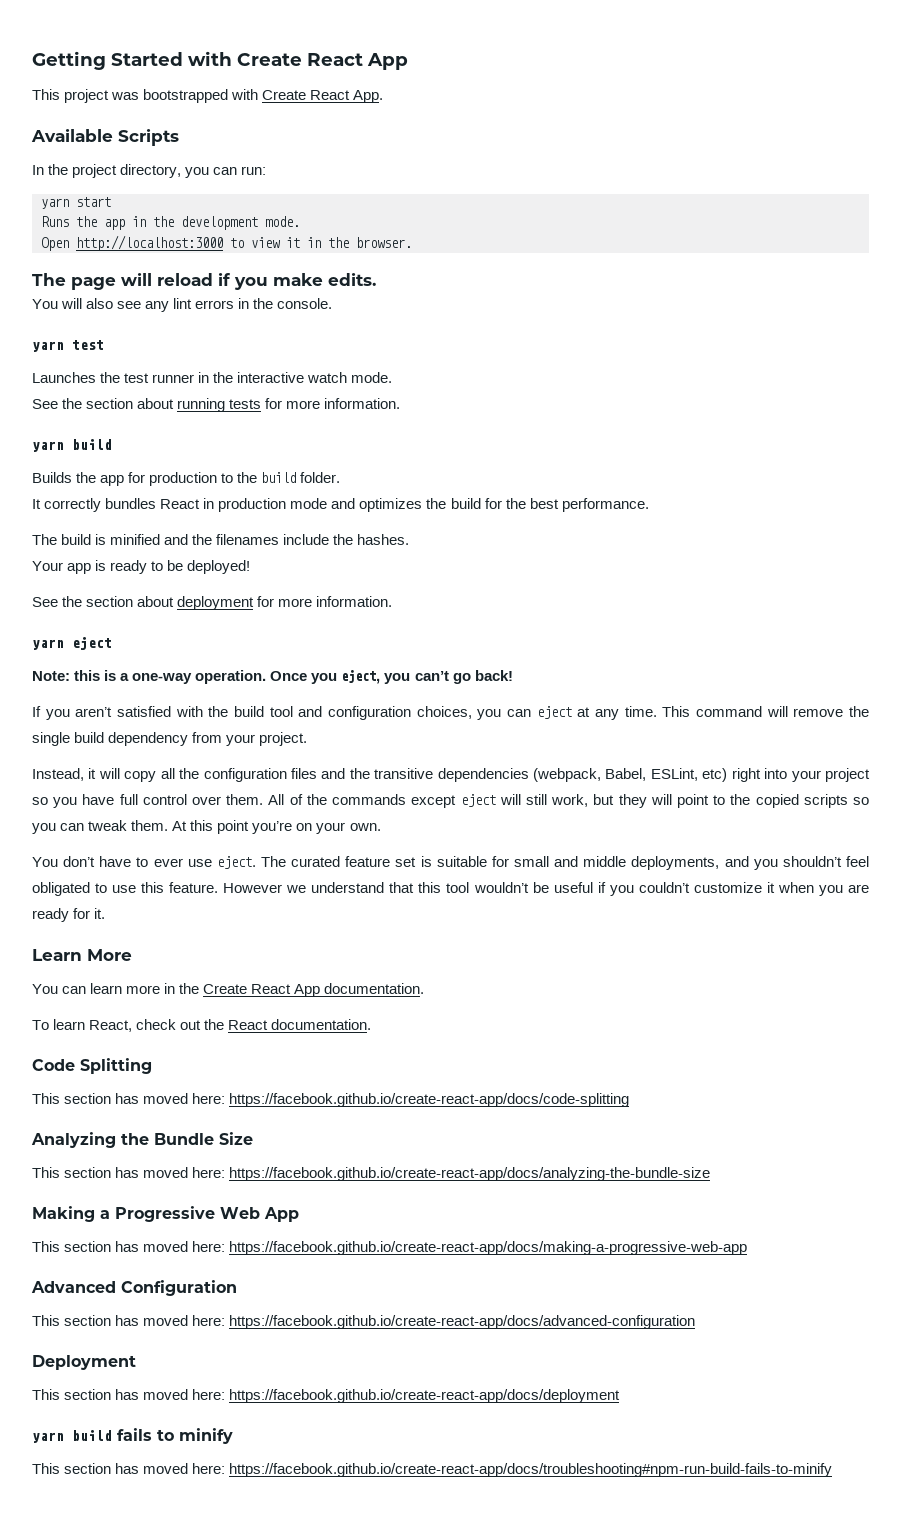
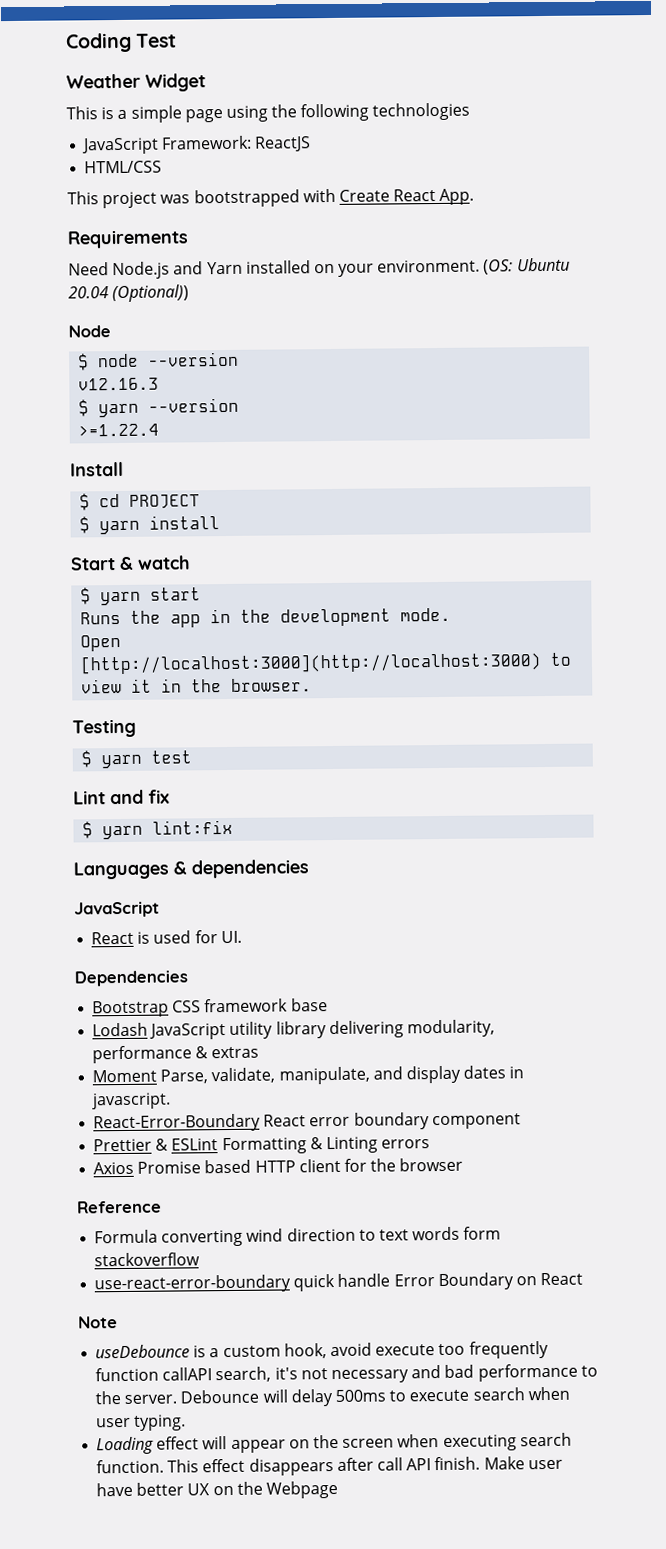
[32,51,408,70] Getting Started with Create React App -> [66,32,178,53] [66,73,206,92] [66,102,471,123] [81,135,312,155] [84,160,163,174] Coding Test // Weather Widget // This is a simple page using the following technologies // JavaScript Framework: ReactJS // HTML/CSS
[31,129,179,146] [32,164,267,178] Available Scripts // In the project directory, you can run: // -> [67,229,189,249] [68,257,570,280] [68,284,190,303] [68,325,111,338] [78,351,240,371] [78,377,160,391] [78,397,240,418] [78,423,160,437] [70,461,124,477] [79,493,201,511] [79,515,221,535] [70,555,191,571] [80,587,92,605] Requirements // Need Node.js and Yarn installed on your environment. (OS: Ubuntu 20.04 (Optional)) // Node // $ node --version // v12.16.3 // $ yarn --version // >=1.22.4 // Install // $ cd PROJECT // $ yarn install // Start & watch // $
[76,235,223,251] http://localhost:3000 -> [80,652,543,675] [http://localhost:3000](http://localhost:3000)
[32,273,376,290] [32,298,333,312] [32,340,104,352] [32,372,393,383] [32,398,401,412] [32,439,112,452] [32,472,341,486] [32,498,649,512] [32,534,410,545] [32,560,251,574] [32,596,393,610] [32,637,112,650] [32,670,513,684] [32,706,869,720] [32,732,308,746] [32,768,871,782] [32,794,870,808] [32,820,381,834] [32,856,869,870] [32,882,869,896] [32,908,106,922] [32,949,132,961] [32,983,425,997] [32,1019,372,1032] [32,1058,152,1074] [32,1093,630,1107] [31,1132,253,1148] [32,1167,711,1181] [32,1206,299,1222] [32,1241,748,1255] [31,1280,237,1296] [32,1315,696,1329] [32,1355,136,1370] [32,1389,621,1403] [32,1428,233,1444] [32,1463,833,1477] The page will reload if you make edits. // You will also see any lint errors in the console. // yarn test // Launches the test runner in the interactive watch mode. // See the section about running tests for more information. // yarn build // Builds the app for production to the build folder. // It correctly bundles React in production mode and optimizes the build for the best performance. // The build is minified and the filenames include the hashes. // Your app is ready to be deployed! // See the section about deployment for more information. // yarn eject // Note: this is a one-way operation. Once you eject, you can’t go back! // If you aren’t satisfied with the build tool and configuration choices, you can eject at any time. This command will remove the single build dependency from your project. // Instead, it will copy all the configuration files and the transitive dependencies (webpack, Babel, ESLint, etc) right into your project so you have full control over them. All of the commands except eject will still work, but they will point to the copied scripts so you can tweak them. At this point you’re on your own. // You don’t have to ever use eject. The curated feature set is suitable for small and middle deployments, and you shouldn’t feel obligated to use this feature. However we understand that this tool wouldn’t be useful if you couldn’t customize it when you are ready for it. // Learn More // You can learn more in the Create React App documentation. // To learn React, check out the React documentation. // Code Splitting // This section has moved here: https://facebook.github.io/create-react-app/docs/code-splitting // Analyzing the Bundle Size // This section has moved here: https://facebook.github.io/create-react-app/docs/analyzing-the-bundle-size // Making a Progressive Web App // This section has moved here: https://facebook.github.io/create-react-app/docs/making-a-progressive-web-app // Advanced Configuration // This section has moved here: https://facebook.github.io/create-react-app/docs/advanced-configuration // Deployment // This section has moved here: https://facebook.github.io/create-react-app/docs/deployment // yarn build fails to minify // This section has moved here: https://facebook.github.io/create-react-app/docs/troubleshooting#npm-run-build-fails-to-minify -> [72,718,136,738] [81,750,193,769] [73,789,170,805] [82,819,234,840] [73,859,309,880] [74,901,160,918] [91,930,242,945] [74,970,188,987] [92,998,328,1018] [92,1019,495,1040] [92,1045,260,1064] [92,1065,525,1085] [91,1092,172,1110] [93,1112,521,1133] [93,1136,431,1155] [93,1157,464,1175] [77,1200,162,1214] [94,1226,502,1247] [94,1252,201,1267] [94,1272,584,1294] [78,1316,118,1329] [95,1340,549,1359] [95,1363,598,1384] [95,1386,570,1407] [96,1414,187,1431] [96,1432,572,1455] [96,1456,563,1476] [96,1480,338,1499] Testing // $ yarn test // Lint and fix // $ yarn lint:fix // Languages & dependencies // JavaScript // React is used for UI. // Dependencies // Bootstrap CSS framework base // Lodash JavaScript utility library delivering modularity, performance & extras // Moment Parse, validate, manipulate, and display dates in javascript. // React-Error-Boundary React error boundary component // Prettier & ESLint Formatting & Linting errors // Axios Promise based HTTP client for the browser // Reference // Formula converting wind direction to text words form stackoverflow // use-react-error-boundary quick handle Error Boundary on React // Note // useDebounce is a custom hook, avoid execute too frequently function callAPI search, it's not necessary and bad performance to the server. Debounce will delay 500ms to execute search when user typing. // Loading effect will appear on the screen when executing search function. This effect disappears after call API finish. Make user have better UX on the Webpage

